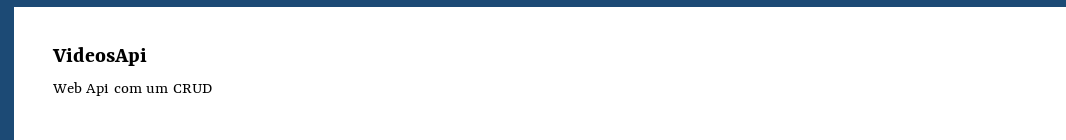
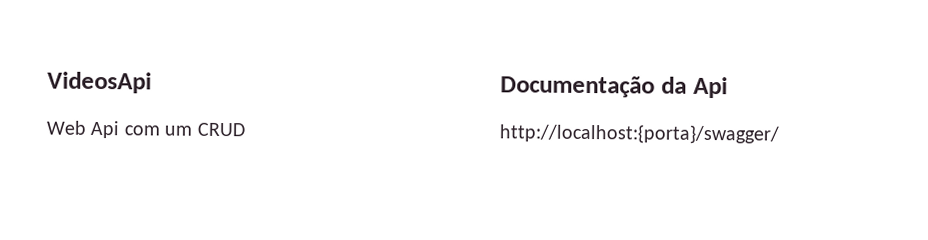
(212, 88) none -> [500,75,728,99] [499,123,779,145] // Documentação da Api // http://localhost:{porta}/swagger/

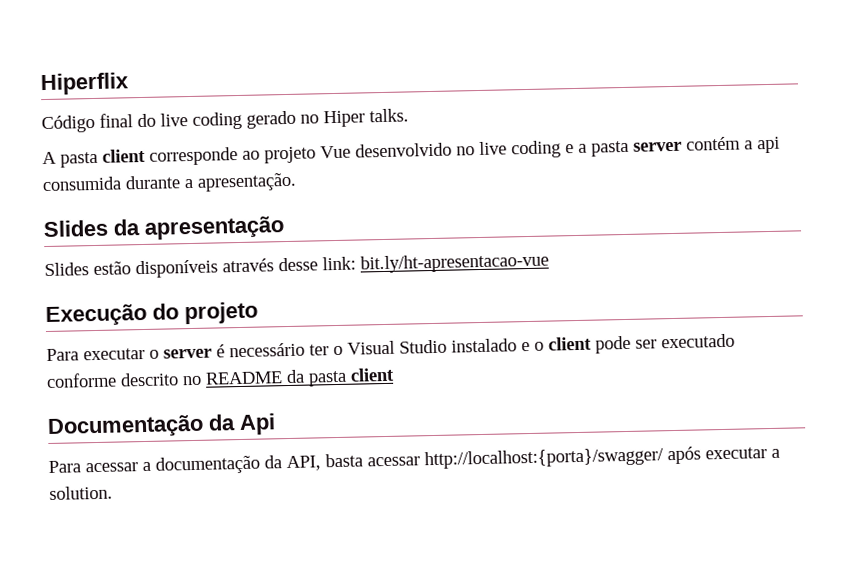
[47,71,152,94] [46,120,245,139] [500,75,728,99] [499,123,779,145] VideosApi // Web Api com um CRUD // Documentação da Api // http://localhost:{porta}/swagger/ -> [40,72,130,96] [41,108,409,134] [42,136,780,168] [42,172,297,192] [43,216,285,240] [44,252,549,279] [45,301,258,328] [46,333,735,362] [46,367,395,389] [47,413,276,440] [48,446,780,475] [49,485,113,500] Hiperflix // Código final do live coding gerado no Hiper talks. // A pasta client corresponde ao projeto Vue desenvolvido no live coding e a pasta server contém a api consumida durante a apresentação. // Slides da apresentação // Slides estão disponíveis através desse link: bit.ly/ht-apresentacao-vue // Execução do projeto // Para executar o server é necessário ter o Visual Studio instalado e o client pode ser executado conforme descrito no README da pasta client // Documentação da Api // Para acessar a documentação da API, basta acessar http://localhost:{porta}/swagger/ após executar a solution.

